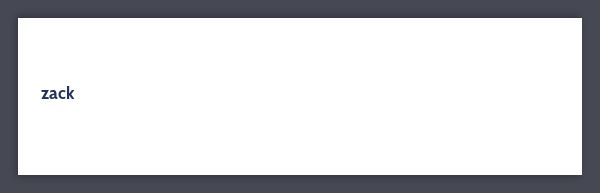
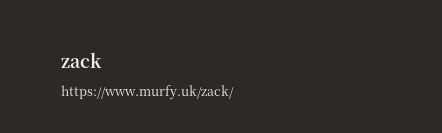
(75, 92) none -> [61,85,234,100] // https://www.murfy.uk/zack/

